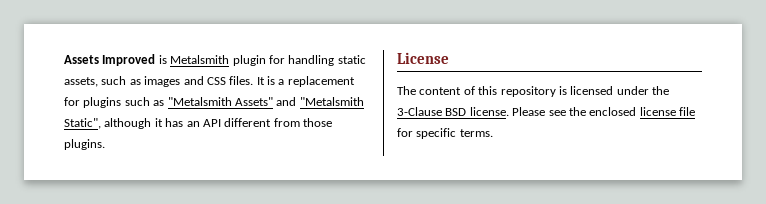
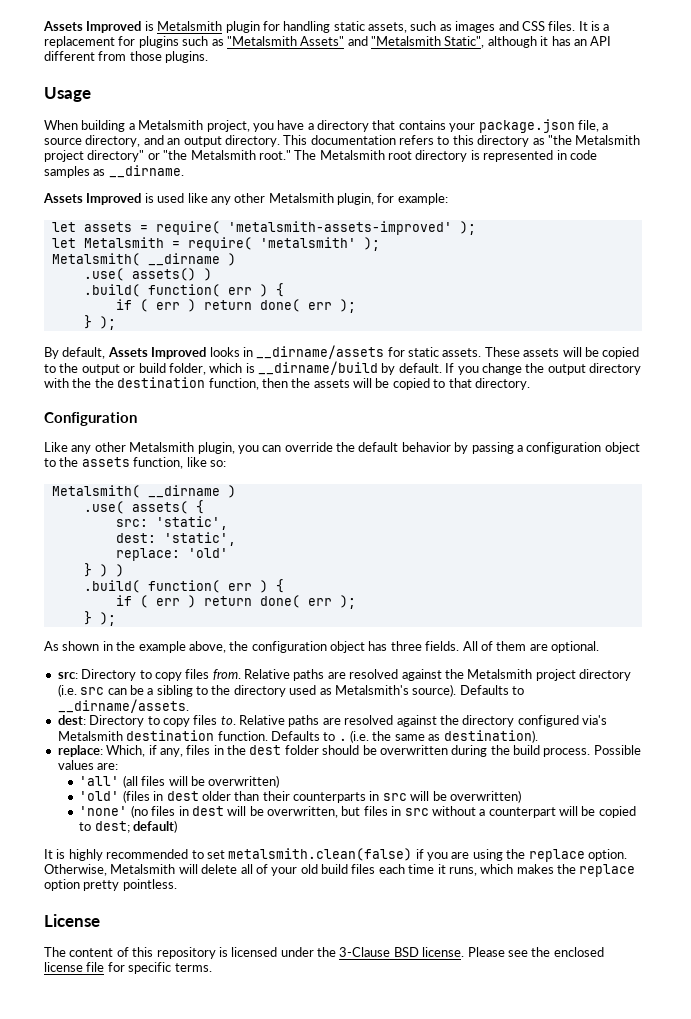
(105, 144) none -> [44,87,91,102] [44,119,609,133] [44,135,641,147] [44,150,597,162] [44,165,184,178] [43,193,448,205] [51,221,476,235] [51,237,380,251] [51,253,236,266] [83,268,212,281] [83,283,284,297] [115,299,356,313] [83,315,116,330] [44,345,640,359] [44,361,641,375] [44,377,530,390] [44,412,137,426] [44,442,640,454] [44,457,226,469] [51,485,236,498] [83,500,204,514] [115,516,228,530] [115,532,236,546] [115,548,228,561] [83,563,124,577] [83,579,284,593] [115,595,356,609] [83,611,116,626] [44,641,599,653] [57,669,631,681] [57,684,524,697] [57,699,189,713] [57,715,607,727] [57,730,538,743] [57,745,641,757] [57,760,119,770] [79,775,280,788] [79,790,521,803] [79,805,636,818] [79,820,178,833] [44,848,627,862] [44,864,636,877] [44,879,177,891] // Usage // When building a Metalsmith project, you have a directory that contains your package.json file, a source directory, and an output directory. This documentation refers to this directory as "the Metalsmith project directory" or "the Metalsmith root." The Metalsmith root directory is represented in code samples as __dirname. // Assets Improved is used like any other Metalsmith plugin, for example: // let assets = require( 'metalsmith-assets-improved' ); // let Metalsmith = require( 'metalsmith' ); // Metalsmith( __dirname ) // .use( assets() ) // .build( function( err ) { // if ( err ) return done( err ); // } ); // By default, Assets Improved looks in __dirname/assets for static assets. These assets will be copied to the output or build folder, which is __dirname/build by default. If you change the output directory with the the destination function, then the assets will be copied to that directory. // Configuration // Like any other Metalsmith plugin, you can override the default behavior by passing a configuration object to the assets function, like so: // Metalsmith( __dirname ) // .use( assets( { // src: 'static', // dest: 'static', // replace: 'old' // } ) ) // .build( function( err ) { // if ( err ) return done( err ); // } ); // As shown in the example above, the configuration object has three fields. All of them are optional. // src: Directory to copy files from. Relative paths are resolved against the Metalsmith project directory (i.e. src can be a sibling to the directory used as Metalsmith's source). Defaults to __dirname/assets. // dest: Directory to copy files to. Relative paths are resolved against the directory configured via's Metalsmith destination function. Defaults to . (i.e. the same as destination). // replace: Which, if any, files in the dest folder should be overwritten during the build process. Possible values are: // 'all' (all files will be overwritten) // 'old' (files in dest older than their counterparts in src will be overwritten) // 'none' (no files in dest will be overwritten, but files in src without a counterpart will be copied to dest; default) // It is highly recommended to set metalsmith.clean(false) if you are using the replace option. Otherwise, Metalsmith will delete all of your old build files each time it runs, which makes the replace option pretty pointless.

